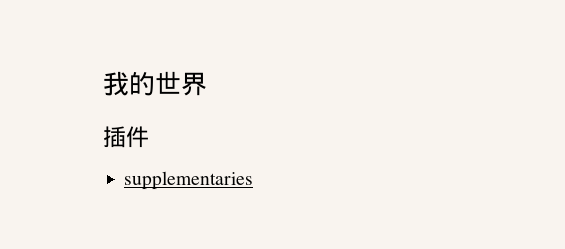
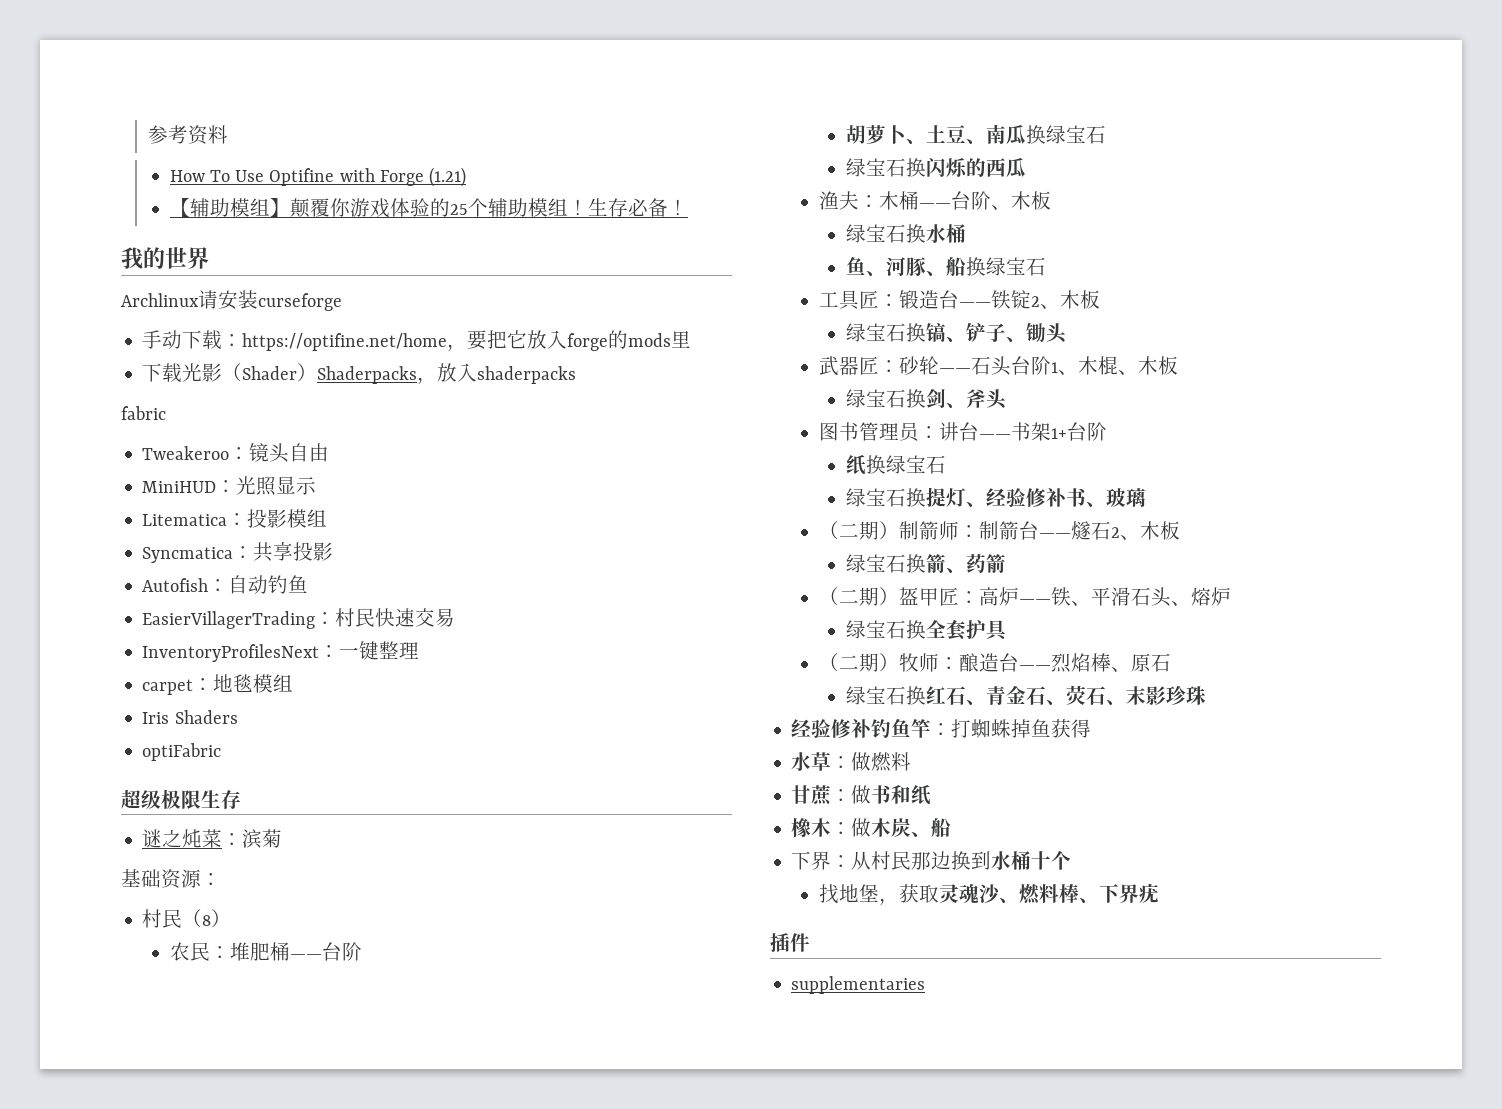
[103,71,207,96] 我的世界 -> [148,125,229,145] [169,167,467,187] [169,198,688,218] [121,247,209,270] [121,290,342,311] [142,330,692,351] [142,363,577,384] [121,406,166,420] [142,443,330,463] [142,476,317,496] [142,509,328,528] [142,542,334,563] [142,575,309,594] [142,608,456,629] [142,641,420,662] [142,674,294,695] [142,710,238,724] [142,743,222,761] [121,789,241,809] [142,829,283,849] [121,869,221,889] [142,909,232,928] [169,942,362,961] [845,124,1106,145] [845,158,1026,178] [818,191,1051,210] [845,224,966,243] [845,257,1046,276] [818,290,1100,310] [845,323,1067,343] [818,356,1178,376] [845,389,1007,409] [818,422,1107,442] [845,455,946,475] [845,487,1146,507] [818,521,1180,540] [845,554,1006,573] [818,587,1231,607] [845,619,1008,641] [818,653,1171,673] [845,685,1206,705] [791,719,1092,738] [791,752,912,772] [791,785,932,806] [791,818,952,838] [791,851,1072,870] [818,884,1159,905] 参考资料 // How To Use Optifine with Forge (1.21) // 【辅助模组】颠覆你游戏体验的25个辅助模组！生存必备！ // 我的世界 // Archlinux请安装curseforge // 手动下载：https://optifine.net/home，要把它放入forge的mods里 // 下载光影（Shader）Shaderpacks，放入shaderpacks // fabric // Tweakeroo：镜头自由 // MiniHUD：光照显示 // Litematica：投影模组 // Syncmatica：共享投影 // Autofish：自动钓鱼 // EasierVillagerTrading：村民快速交易 // InventoryProfilesNext：一键整理 // carpet：地毯模组 // Iris Shaders // optiFabric // 超级极限生存 // 谜之炖菜：滨菊 // 基础资源： // 村民（8） // 农民：堆肥桶——台阶 // 胡萝卜、土豆、南瓜换绿宝石 // 绿宝石换闪烁的西瓜 // 渔夫：木桶——台阶、木板 // 绿宝石换水桶 // 鱼、河豚、船换绿宝石 // 工具匠：锻造台——铁锭2、木板 // 绿宝石换镐、铲子、锄头 // 武器匠：砂轮——石头台阶1、木棍、木板 // 绿宝石换剑、斧头 // 图书管理员：讲台——书架1+台阶 // 纸换绿宝石 // 绿宝石换提灯、经验修补书、玻璃 // （二期）制箭师：制箭台——燧石2、木板 // 绿宝石换箭、药箭 // （二期）盔甲匠：高炉——铁、平滑石头、熔炉 // 绿宝石换全套护具 // （二期）牧师：酿造台——烈焰棒、原石 // 绿宝石换红石、青金石、荧石、末影珍珠 // 经验修补钓鱼竿：打蜘蛛掉鱼获得 // 水草：做燃料 // 甘蔗：做书和纸 // 橡木：做木炭、船 // 下界：从村民那边换到水桶十个 // 找地堡，获取灵魂沙、燃料棒、下界疣

